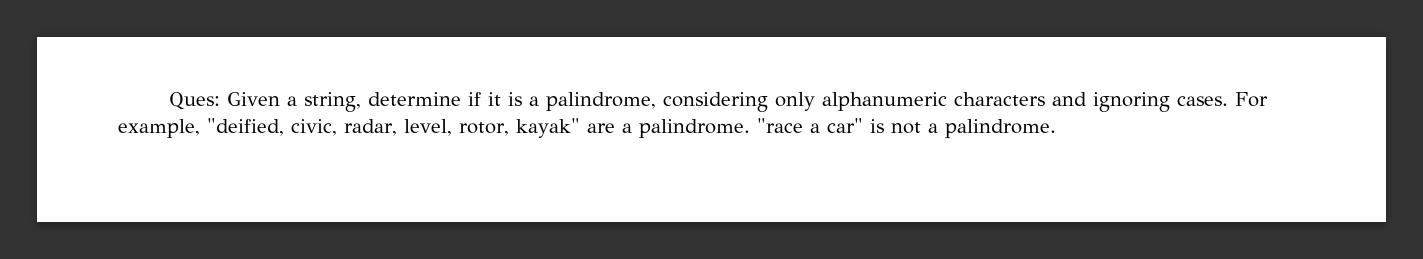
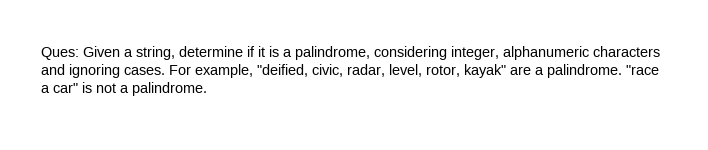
[775,92,816,111] only -> [451,46,499,60] integer,

